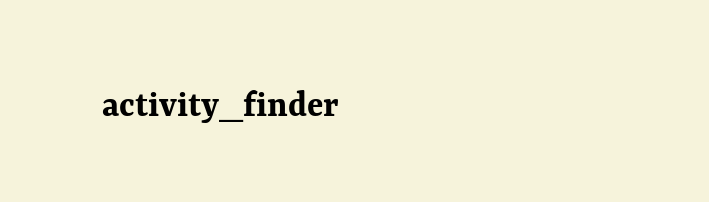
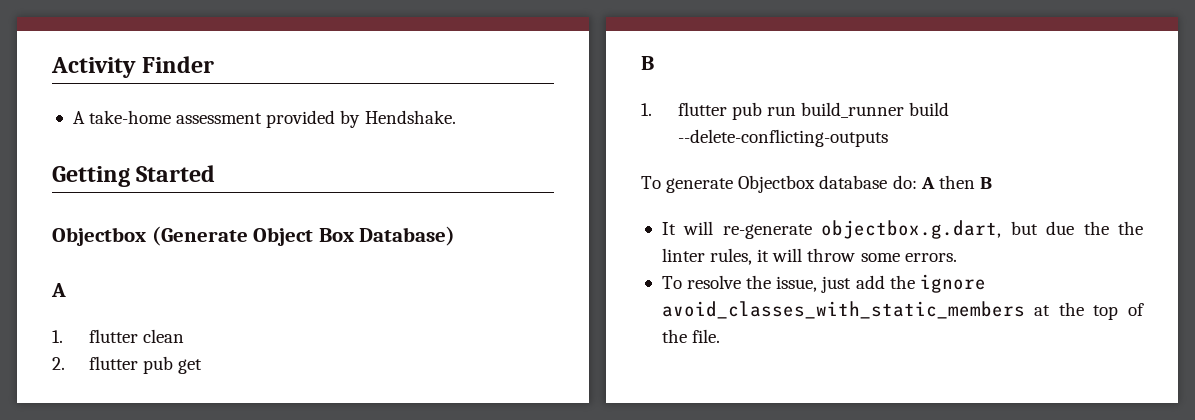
[102,90,339,123] activity_finder -> [51,56,215,78] [72,110,456,128] [52,165,216,187] [52,226,456,246] [51,283,66,297] [52,329,184,343] [52,356,202,374] [641,56,654,70] [641,102,950,120] [677,129,888,147] [641,175,992,193] [661,220,1143,239] [661,248,957,265] [661,274,986,293] [661,301,1144,320] [661,329,721,343] Activity Finder // A take-home assessment provided by Hendshake. // Getting Started // Objectbox (Generate Object Box Database) // A // 1. flutter clean // 2. flutter pub get // B // 1. flutter pub run build_runner build --delete-conflicting-outputs // To generate Objectbox database do: A then B // It will re-generate objectbox.g.dart, but due the the linter rules, it will throw some errors. // To resolve the issue, just add the ignore avoid_classes_with_static_members at the top of the file.

